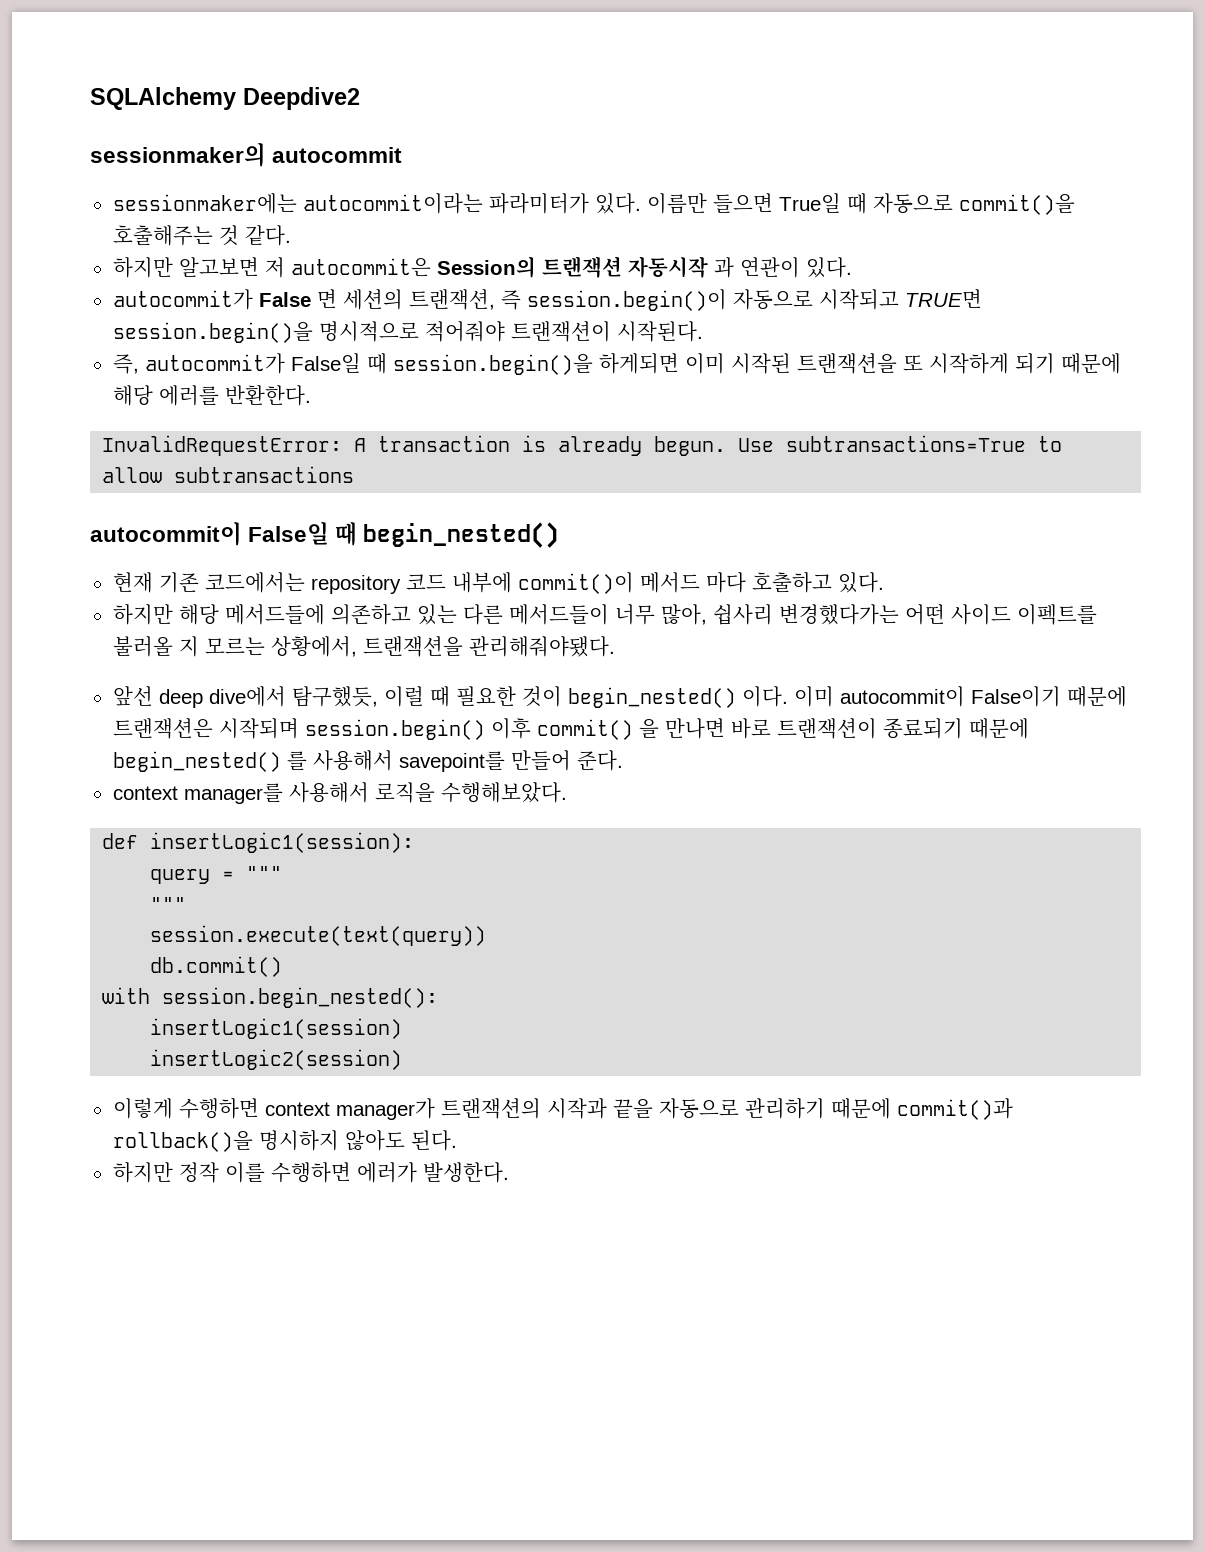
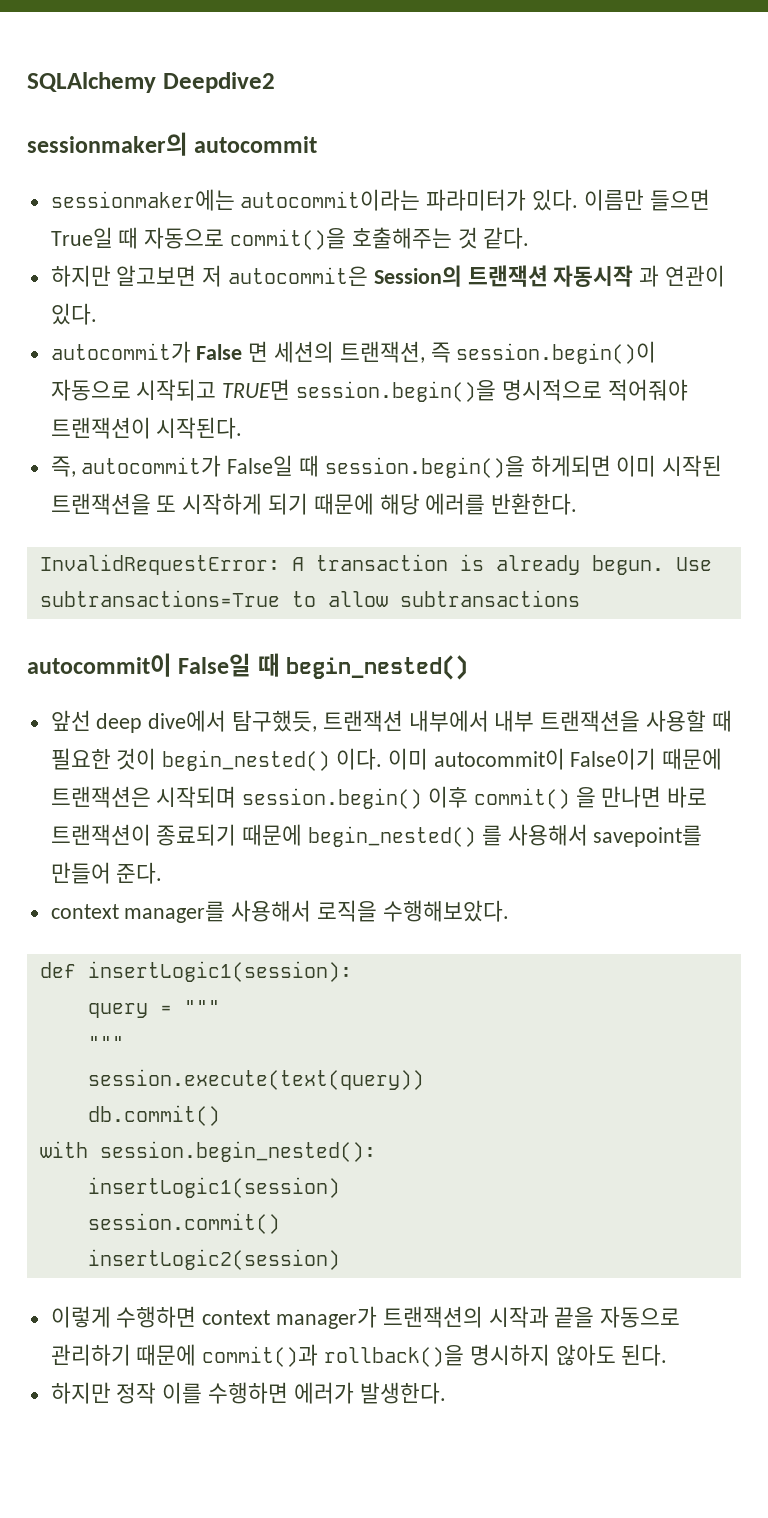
[112,572,884,594] [112,604,1097,625] [112,636,615,657] // 현재 기존 코드에서는 repository 코드 내부에 commit()이 메서드 마다 호출하고 있다. // 하지만 해당 메서드들에 의존하고 있는 다른 메서드들이 너무 많아, 쉽사리 변경했다가는 어떤 사이드 이펙트를 불러올 지 모르는 상황에서, 트랜잭션을 관리해줘야됐다. -> (469, 667) none
[383,686,424,707] 이럴 -> [322,710,707,732] 트랜잭션 내부에서 내부 트랜잭션을 사용할
(403, 1028) none -> [87,1213,280,1234] // session.commit()

